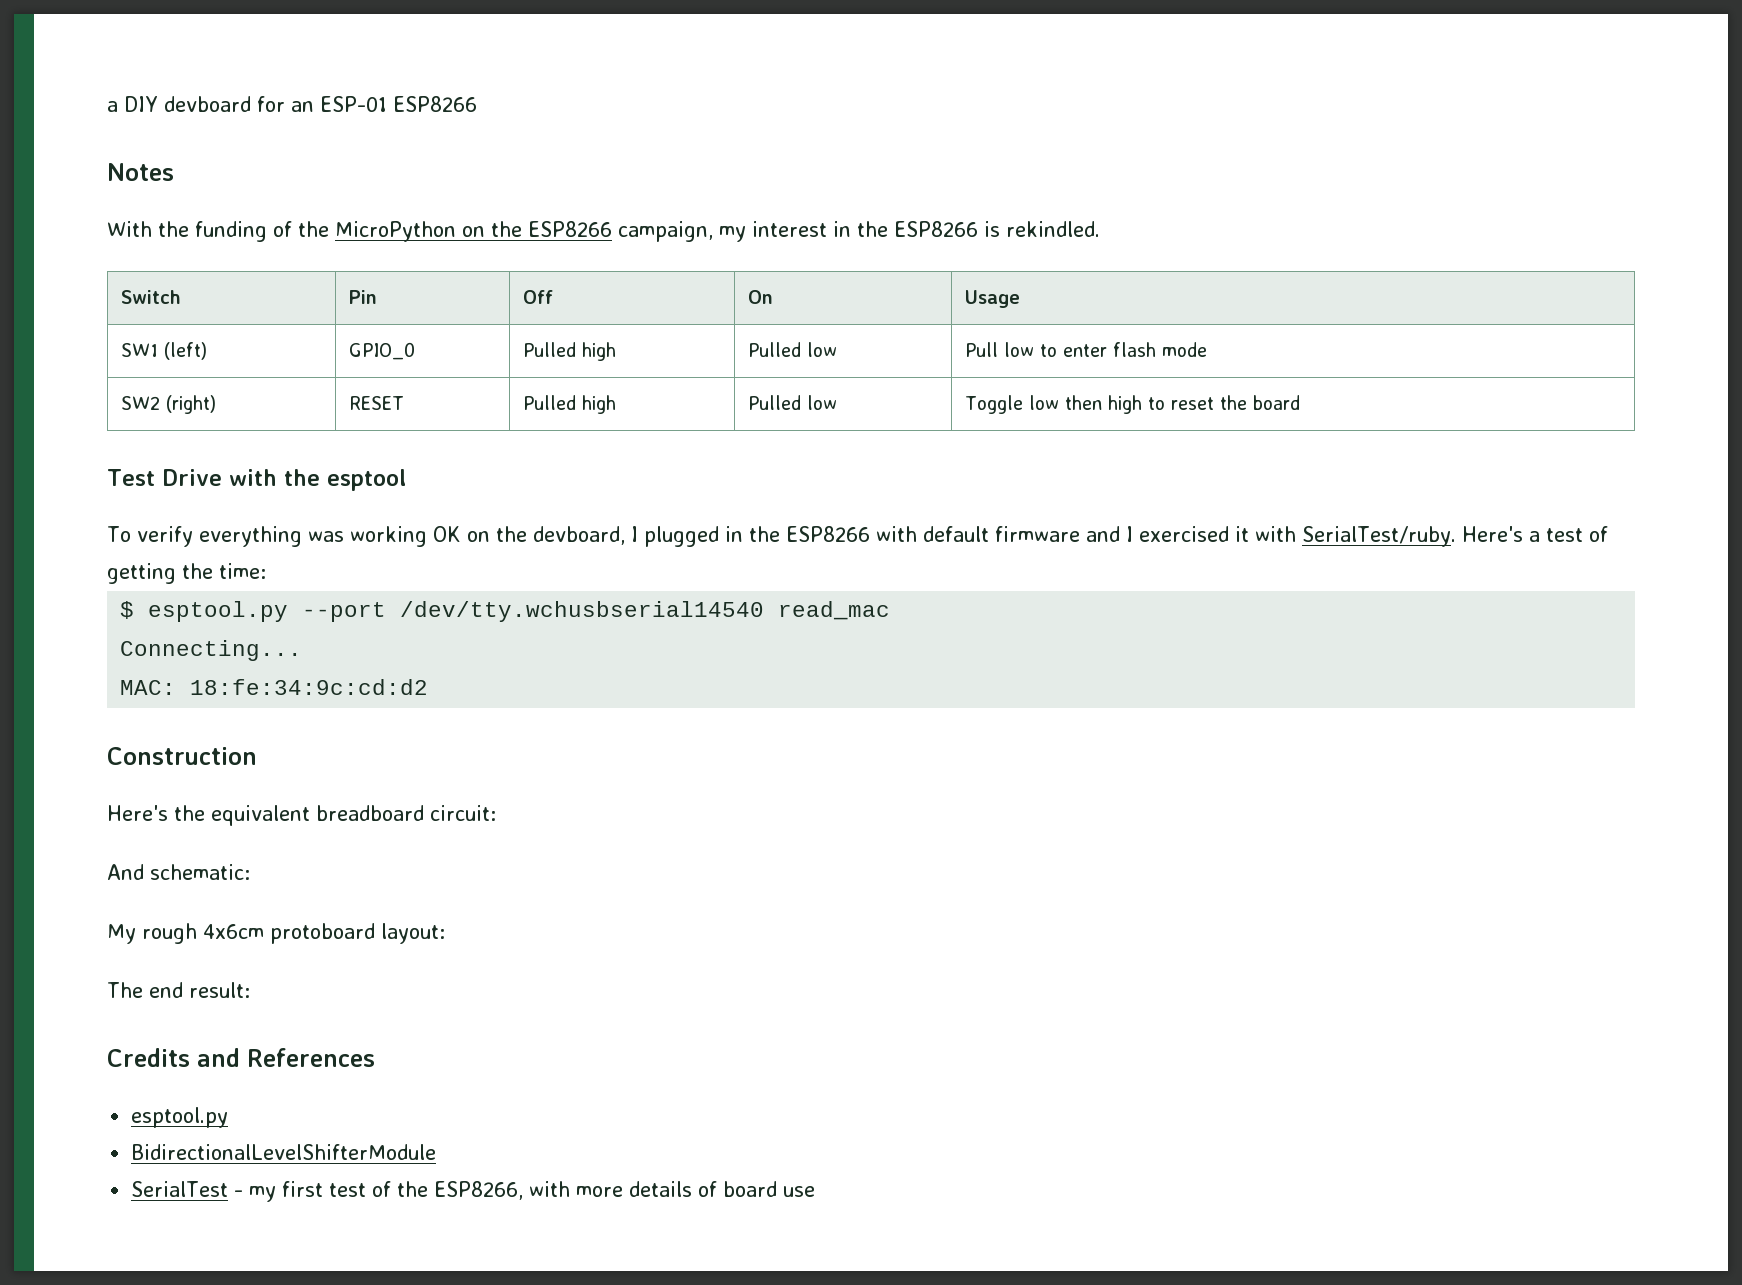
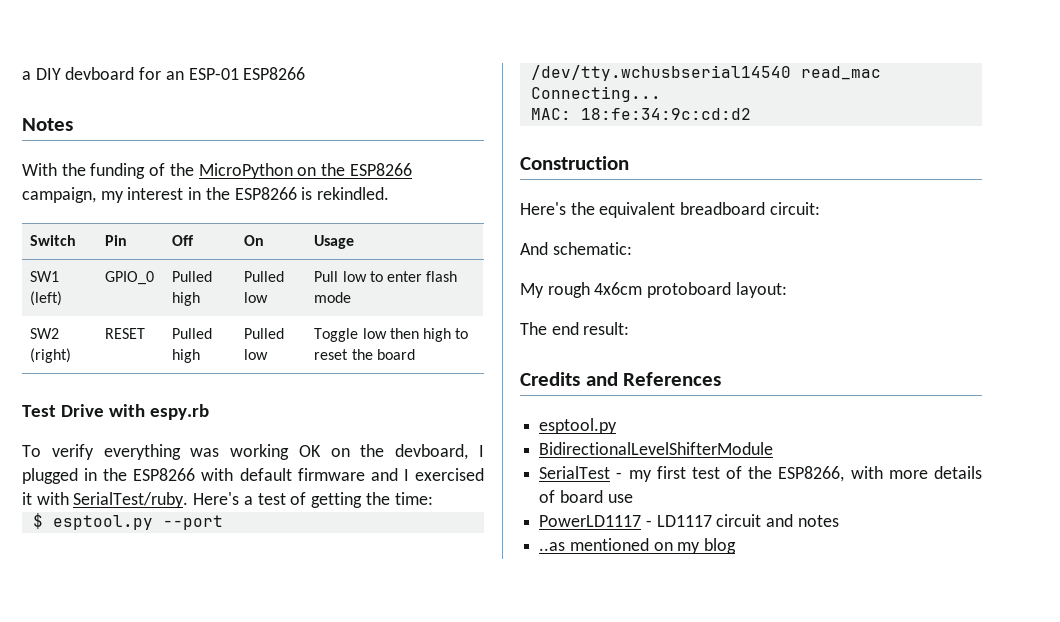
[283,469,406,491] the esptool -> [150,404,210,420] espy.rb
(816, 1191) none -> [539,514,839,527] [539,538,737,554] // PowerLD1117 - LD1117 circuit and notes // ..as mentioned on my blog

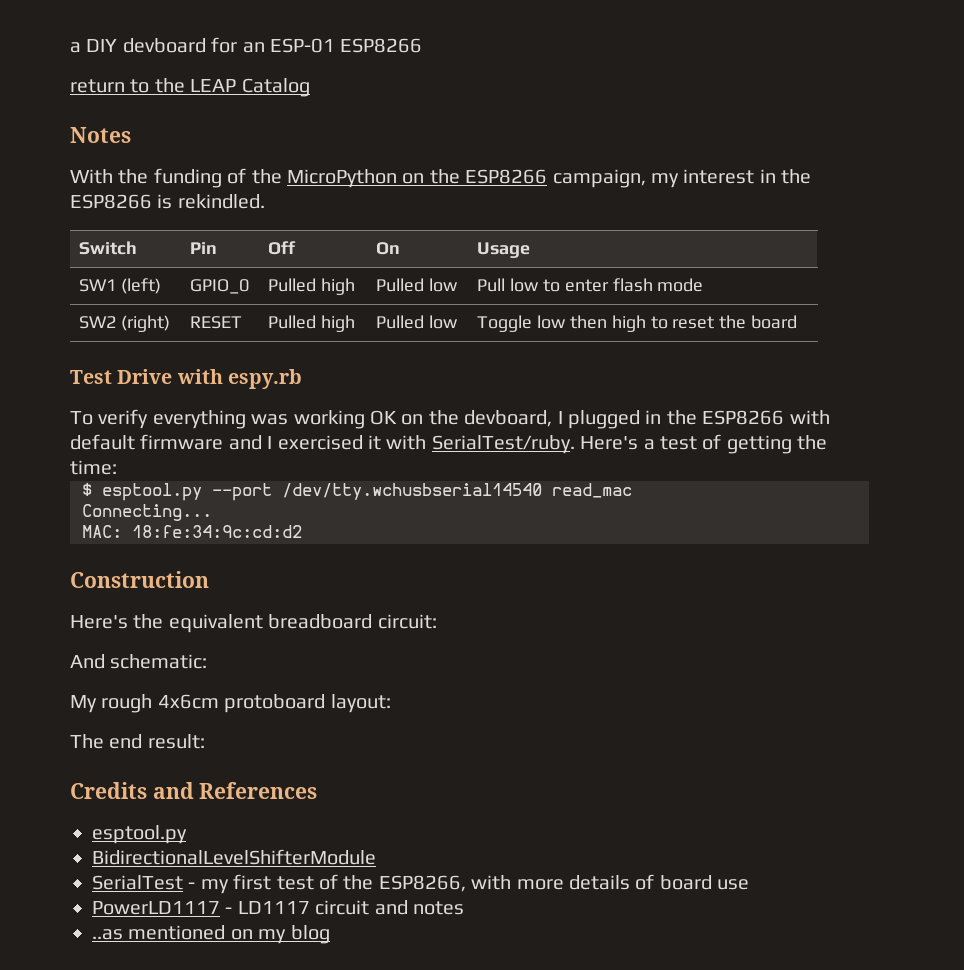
(306, 73) none -> [70,78,310,97] // return to the LEAP Catalog

